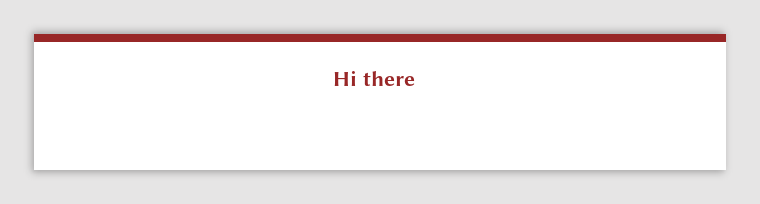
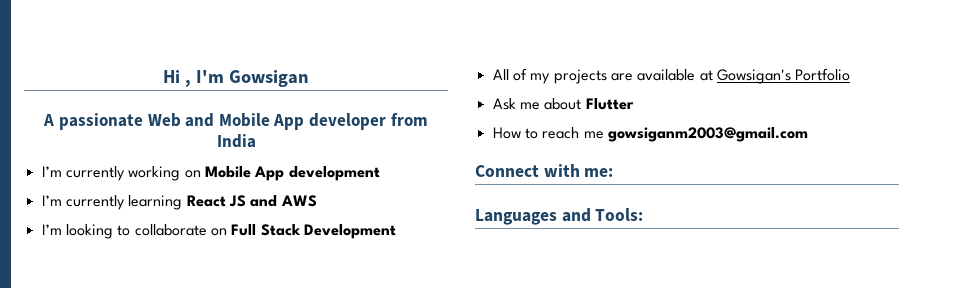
[362,71,415,86] there -> [185,70,309,87] [43,113,428,130] [216,134,256,148] [41,166,380,181] [41,195,317,210] [41,224,396,239] [492,68,851,84] [492,98,634,110] [492,127,808,142] [475,164,614,177] [475,208,644,225] , I'm Gowsigan // A passionate Web and Mobile App developer from India // I’m currently working on Mobile App development // I’m currently learning React JS and AWS // I’m looking to collaborate on Full Stack Development // All of my projects are available at Gowsigan's Portfolio // Ask me about Flutter // How to reach me gowsiganm2003@gmail.com // Connect with me: // Languages and Tools:

